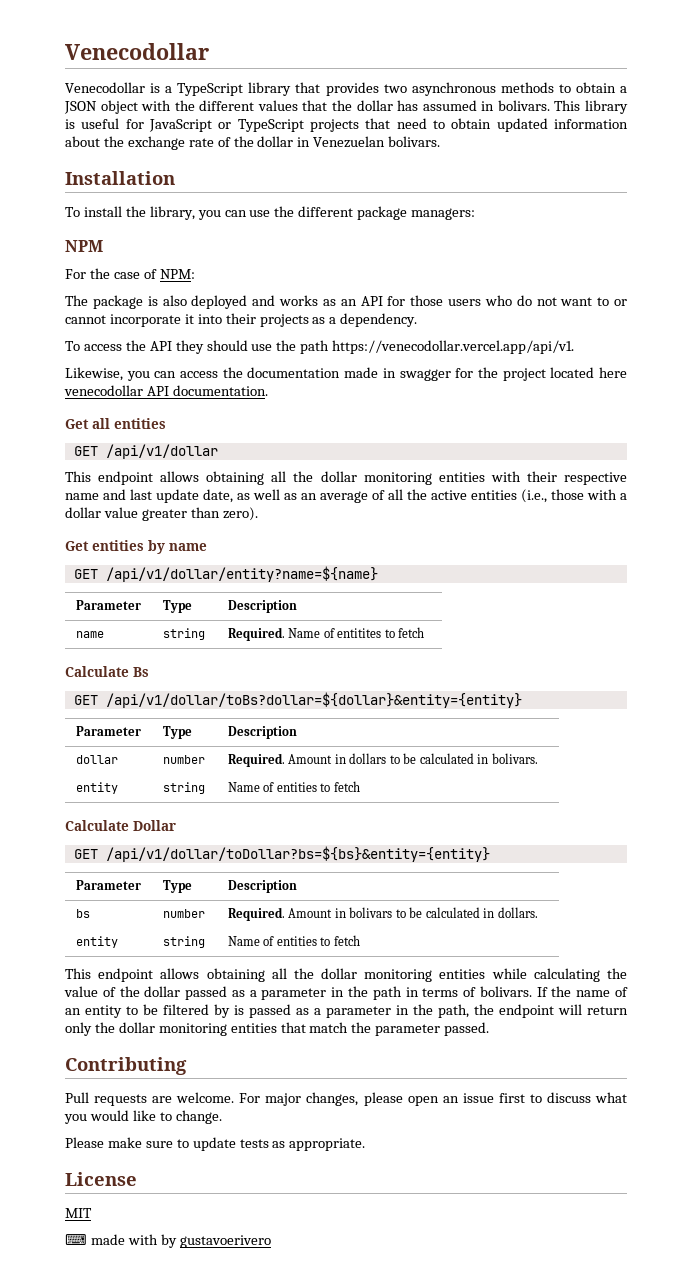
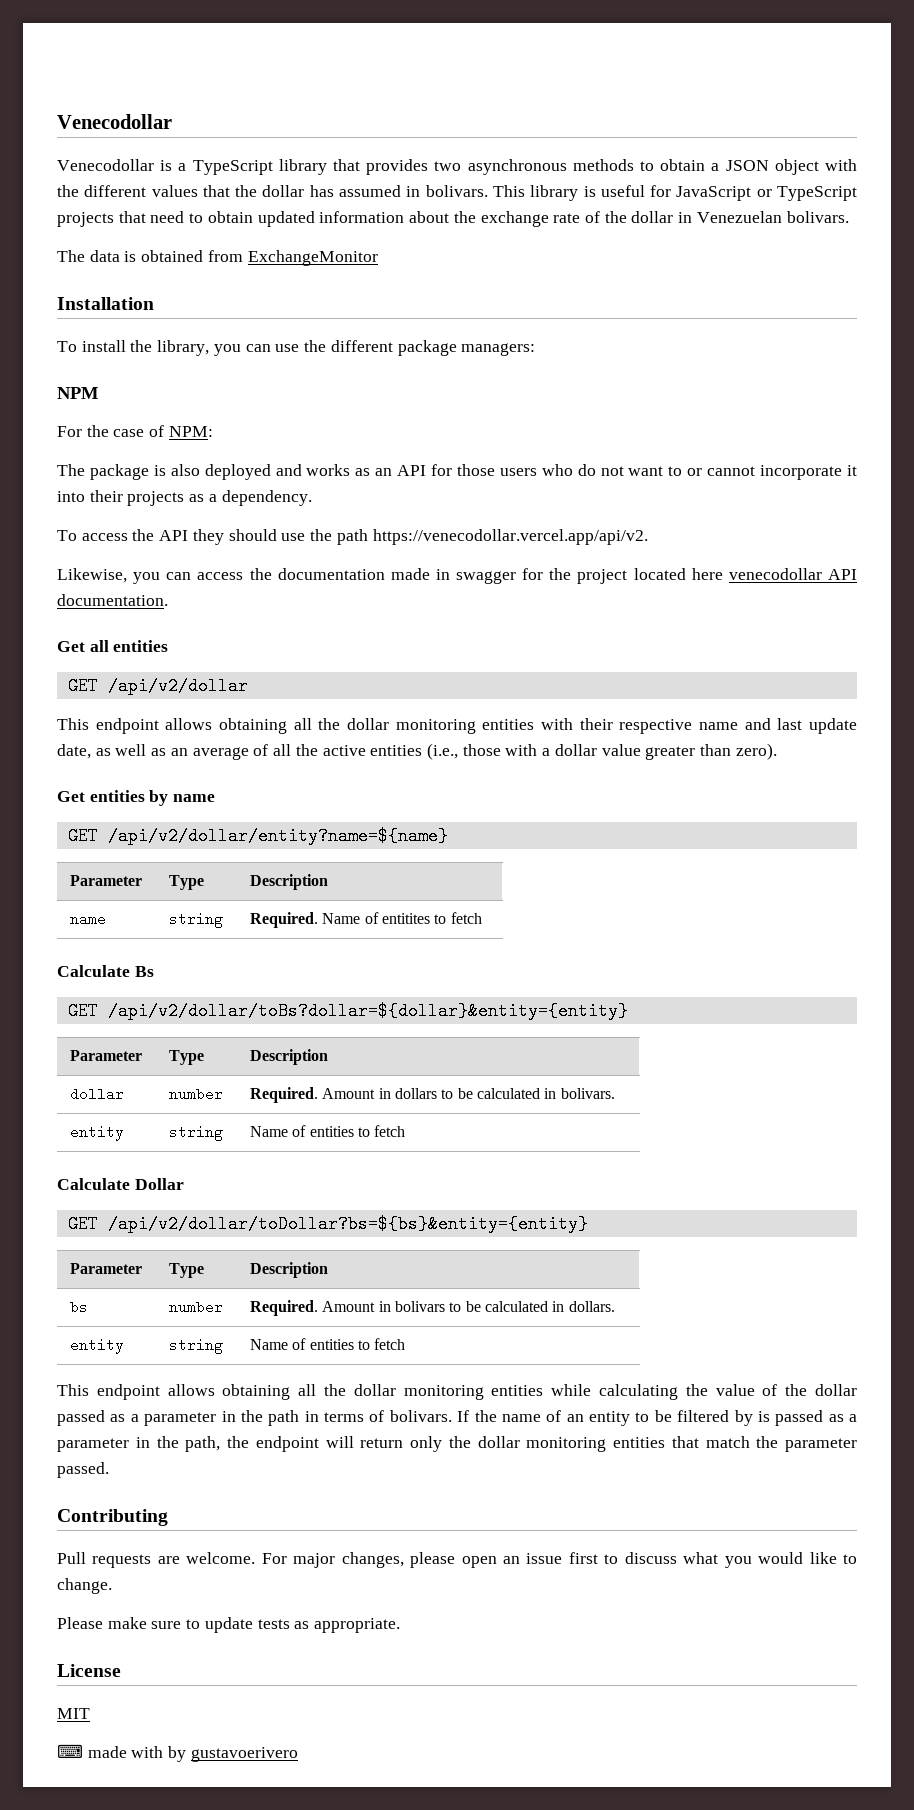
(441, 141) none -> [57,250,378,266] // The data is obtained from ExchangeMonitor
[332,340,575,354] https://venecodollar.vercel.app/api/v1. -> [372,529,648,545] https://venecodollar.vercel.app/api/v2.
[105,444,218,459] /api/v1/dollar -> [107,677,248,695] /api/v2/dollar
[105,566,378,582] /api/v1/dollar/entity?name=${name} -> [107,827,448,845] /api/v2/dollar/entity?name=${name}
[105,692,522,708] /api/v1/dollar/toBs?dollar=${dollar}&entity={entity} -> [107,1002,628,1020] /api/v2/dollar/toBs?dollar=${dollar}&entity={entity}
[105,846,490,862] /api/v1/dollar/toDollar?bs=${bs}&entity={entity} -> [107,1215,588,1233] /api/v2/dollar/toDollar?bs=${bs}&entity={entity}

